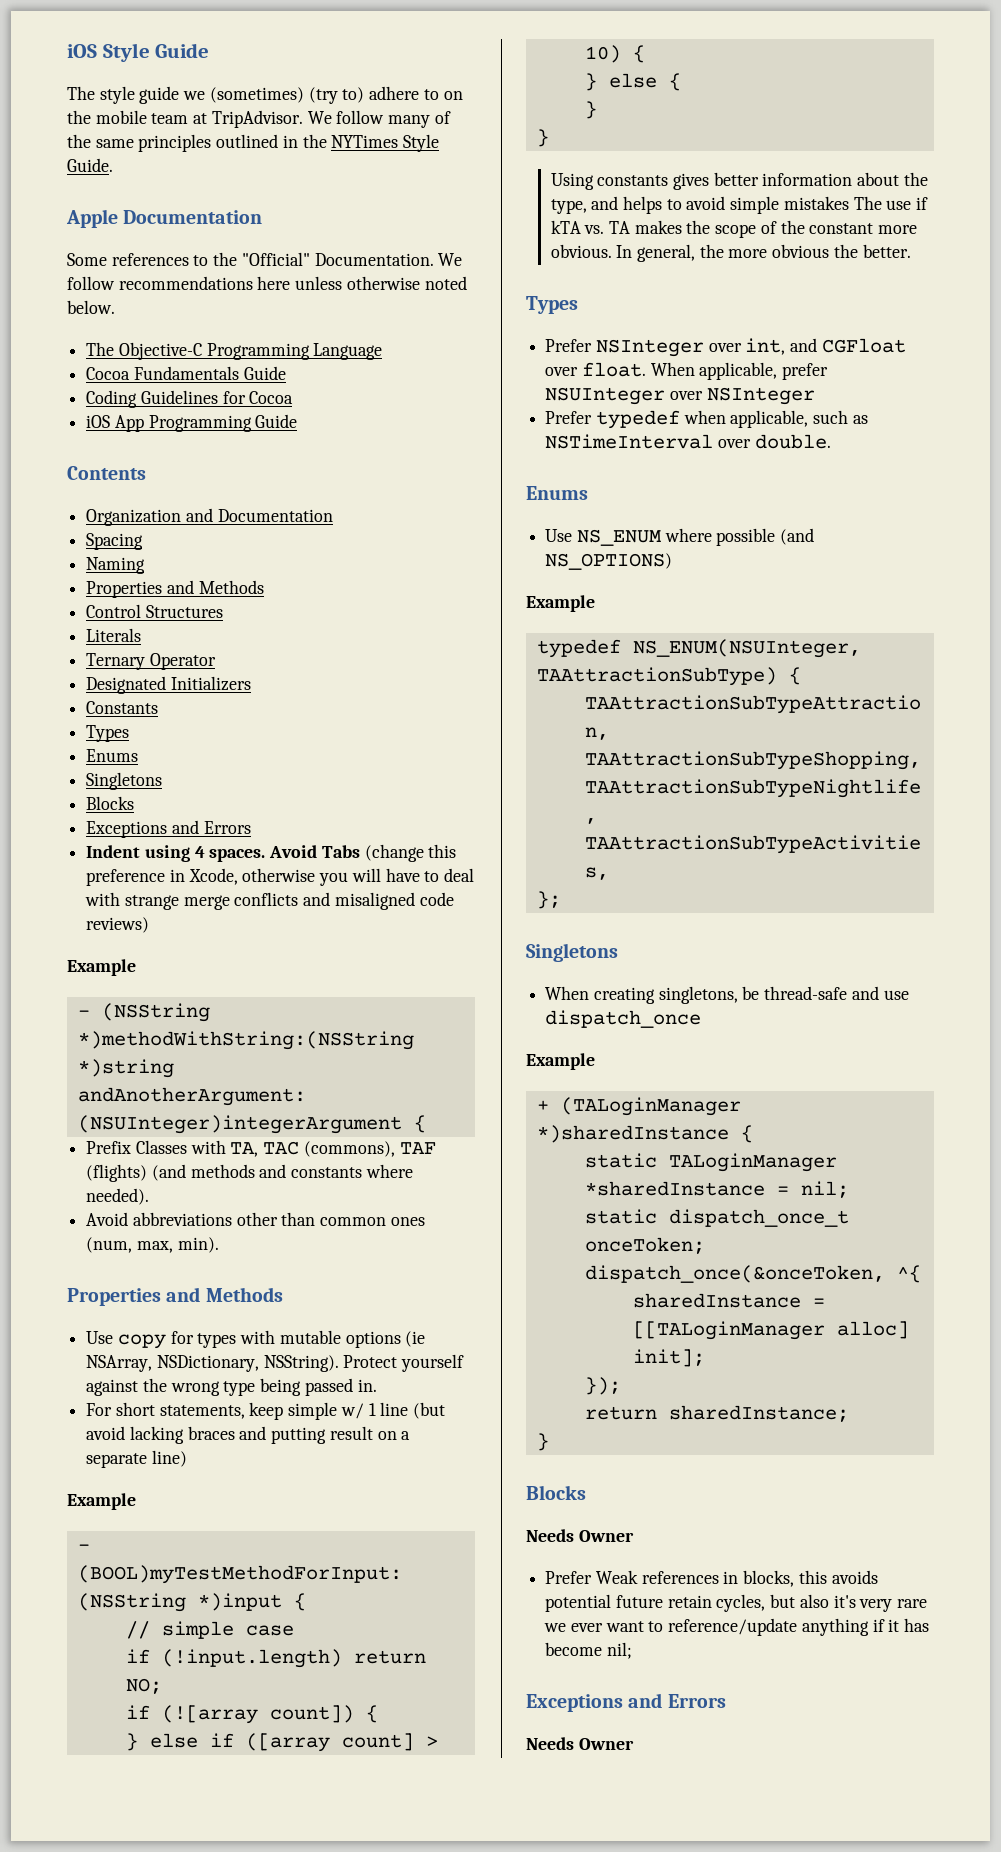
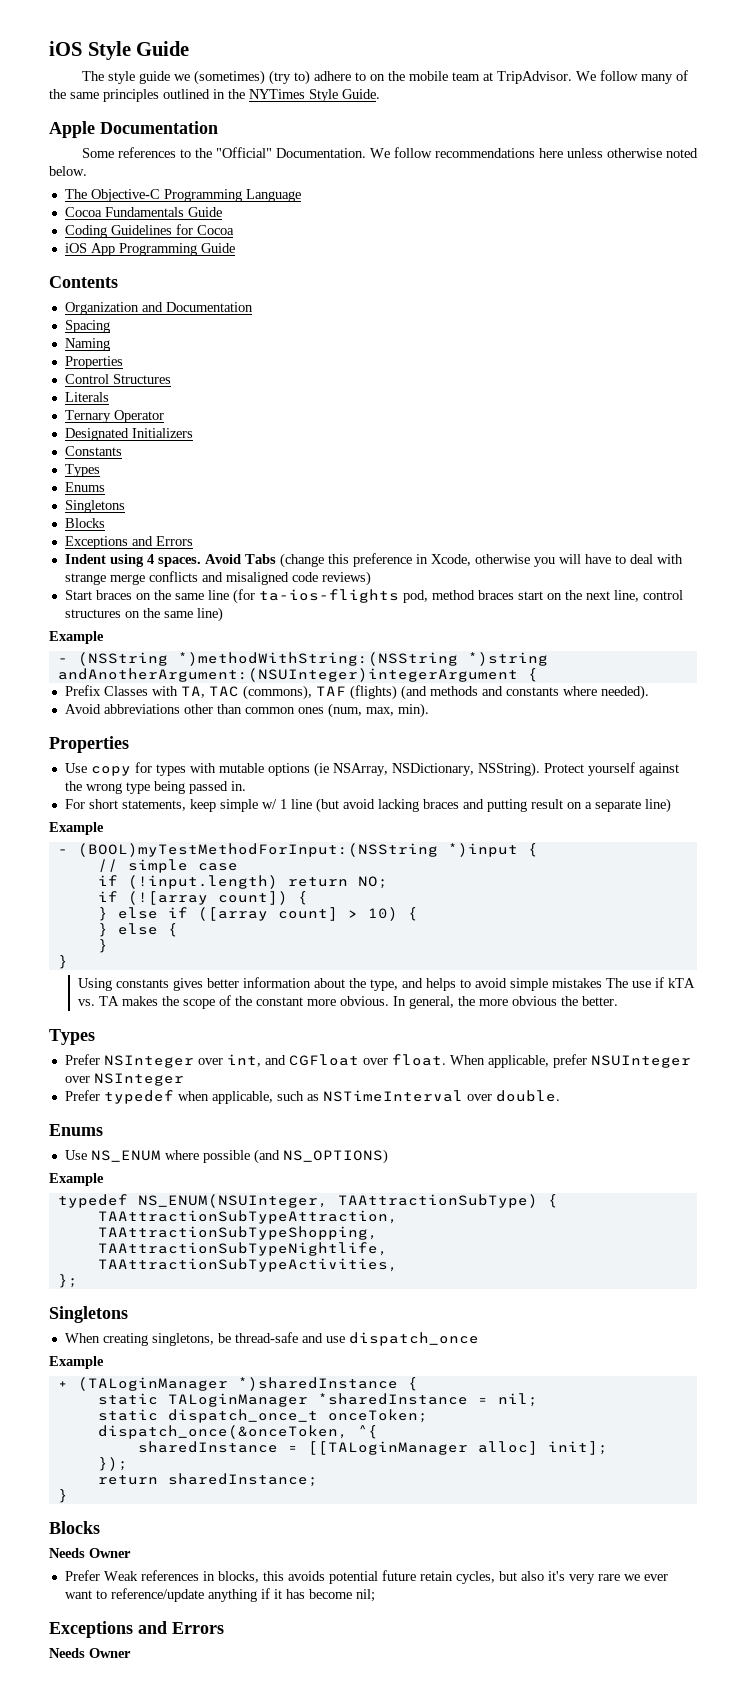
[166,580,264,594] and Methods -> (123, 362) none
(150, 925) none -> [64,589,683,604] [64,607,223,622] // Start braces on the same line (for ta-ios-flights pod, method braces start on the next line, control structures on the same line)
[166,1287,283,1302] and Methods -> (129, 744) none

